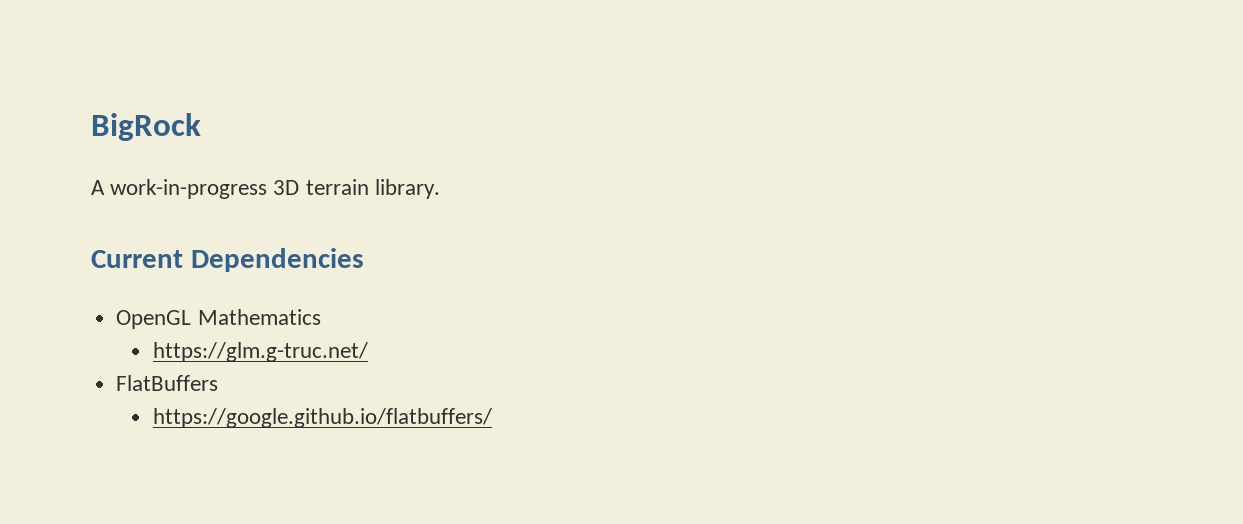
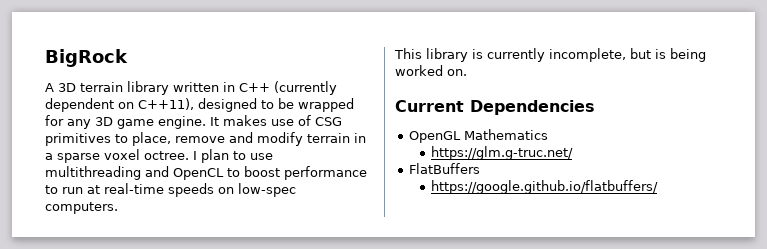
[110,179,268,199] work-in-progress -> (54, 87) none
[374,179,440,199] library. -> [127,81,337,95] [45,98,354,112] [45,115,342,129] [45,132,366,146] [45,149,273,163] [45,166,367,180] [45,183,296,197] [45,202,118,214] [394,48,706,62] [395,65,467,76] library written in C++ (currently dependent on C++11), designed to be wrapped for any 3D game engine. It makes use of CSG primitives to place, remove and modify terrain in a sparse voxel octree. I plan to use multithreading and OpenCL to boost performance to run at real-time speeds on low-spec computers. // This library is currently incomplete, but is being worked on.

